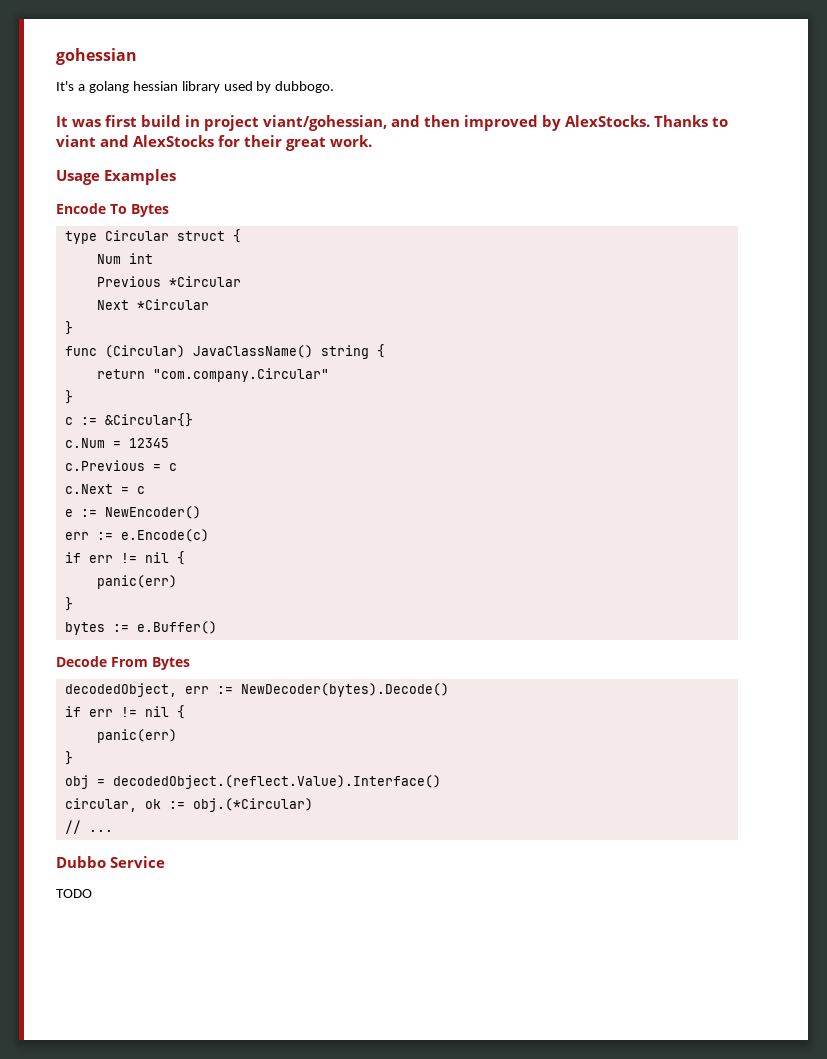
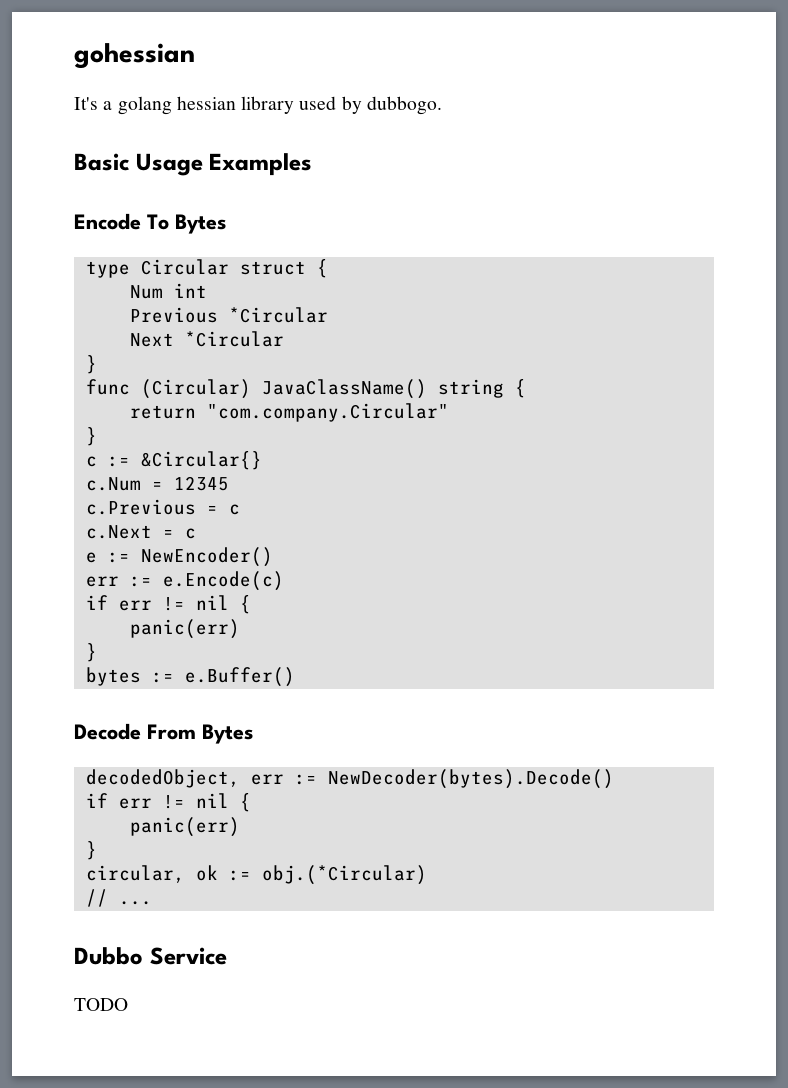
[56,115,728,131] [56,135,372,151] It was first build in project viant/gohessian, and then improved by AlexStocks. Thanks to viant and AlexStocks for their great work. // -> [74,153,129,171] Basic
[64,775,441,789] // obj = decodedObject.(reflect.Value).Interface() -> (97, 850) none

